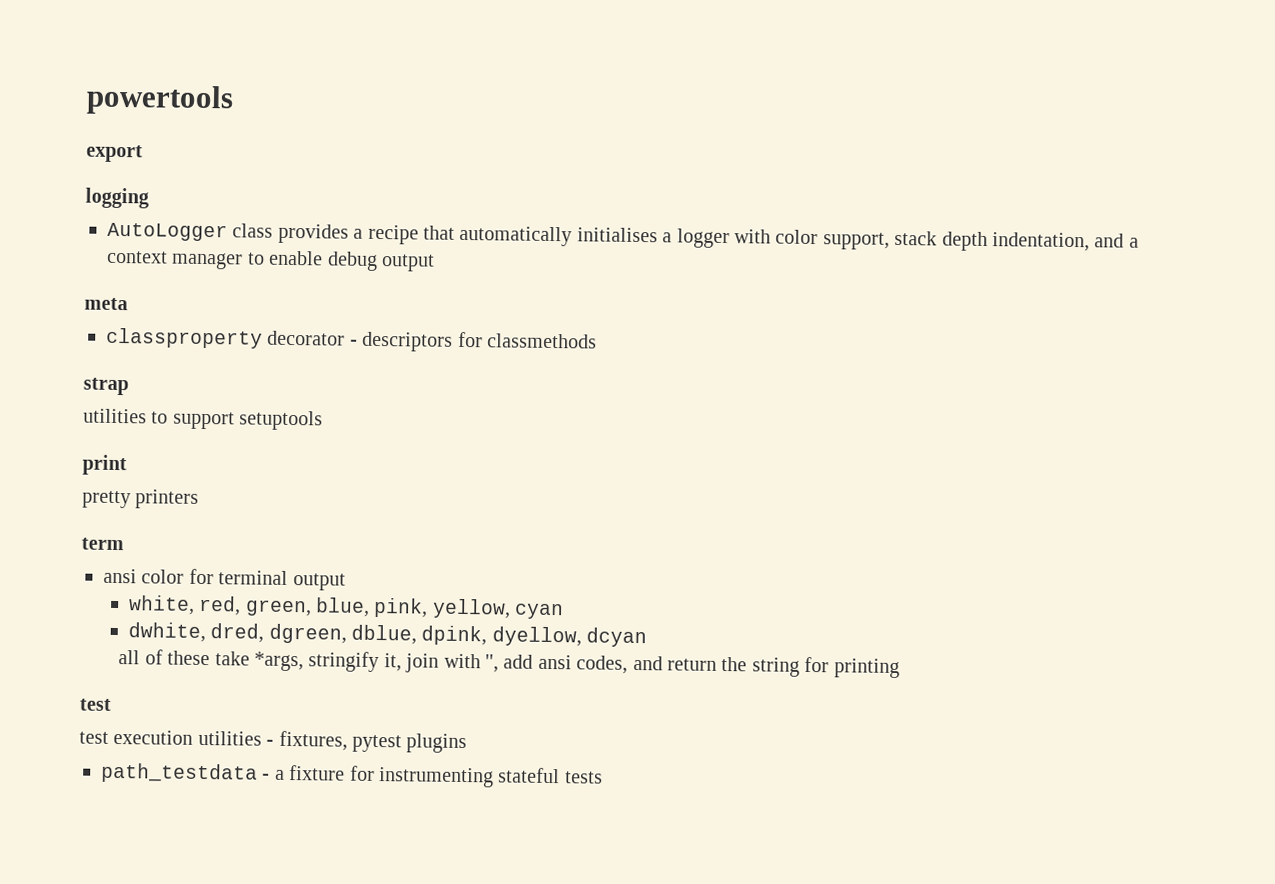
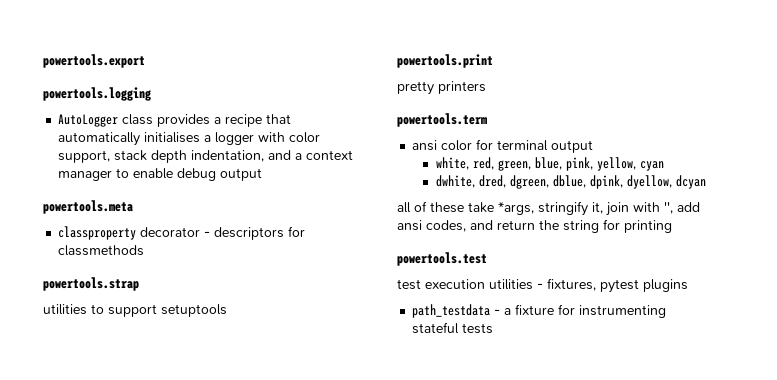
[86,84,234,116] [86,144,143,163] [85,187,149,209] powertools // export // logging -> [43,54,145,68] [43,87,151,101] powertools.export // powertools.logging
[84,297,128,311] meta -> [43,200,133,214] powertools.meta
[83,377,129,396] strap -> [43,277,139,291] powertools.strap
[82,454,127,476] print -> [397,54,493,68] powertools.print
[81,537,124,551] term -> [397,113,487,127] powertools.term
[79,698,112,711] test -> [397,252,487,266] powertools.test

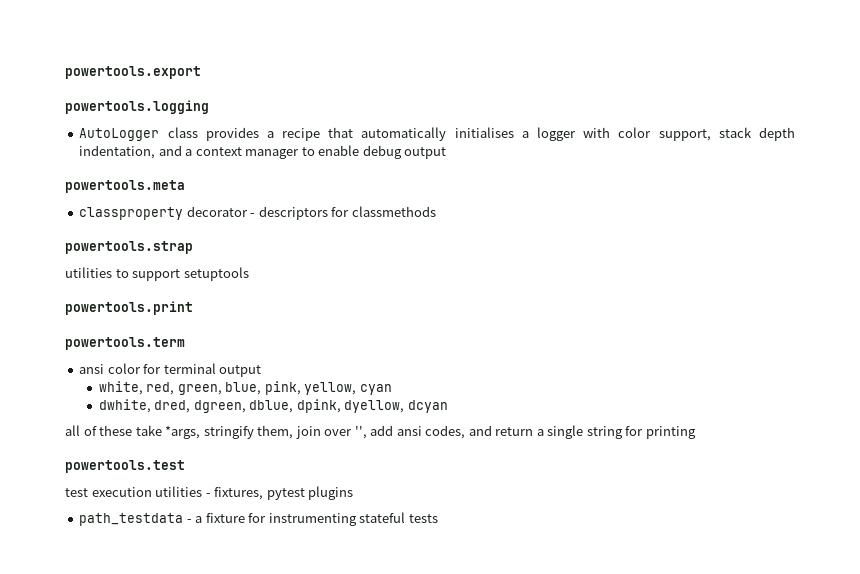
[397,81,486,95] // pretty printers -> (193, 308) none
[592,202,660,216] it, join with -> [257,425,353,439] them, join over
[539,220,559,230] the -> [536,425,584,439] a single

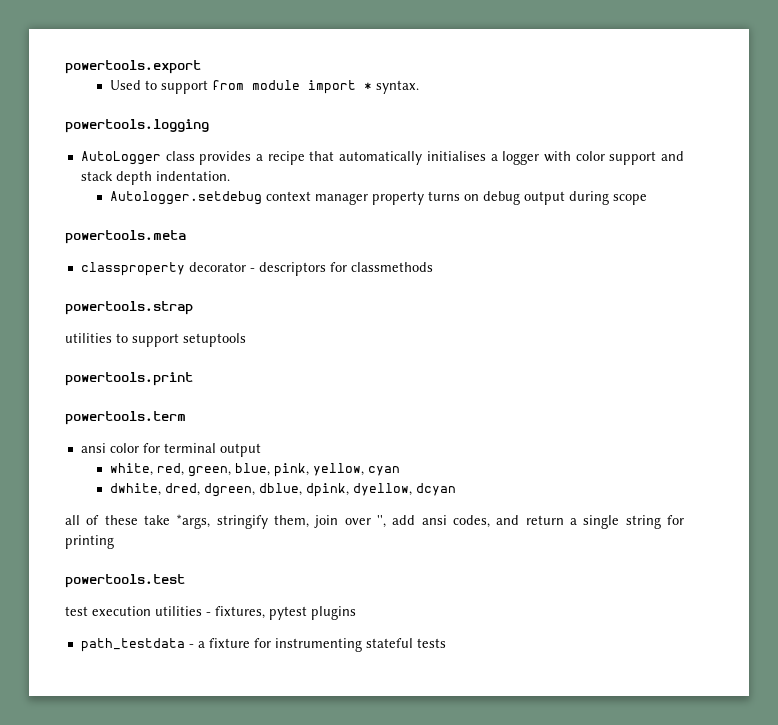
(201, 72) none -> [109,80,419,94] // Used to support from module import * syntax.
[658,127,796,141] [79,145,360,159] support, stack depth indentation, and a context manager to enable -> [609,151,684,165] [80,171,230,185] [109,191,479,205] support and stack depth indentation. // Autologger.setdebug context manager property turns on
(447, 153) none -> [568,191,647,205] during scope

